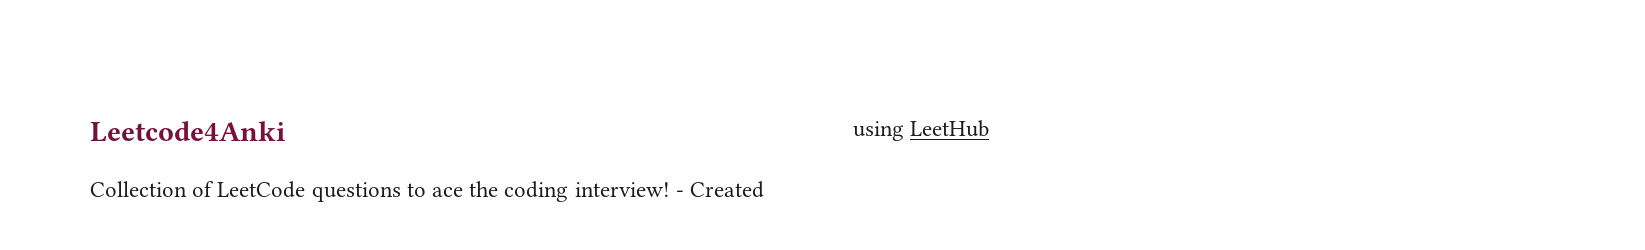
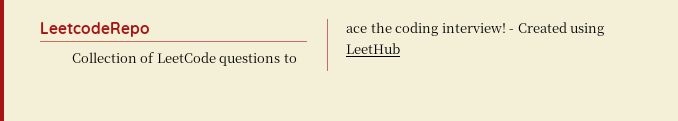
[90,121,285,142] Leetcode4Anki -> [40,22,150,37] LeetcodeRepo

